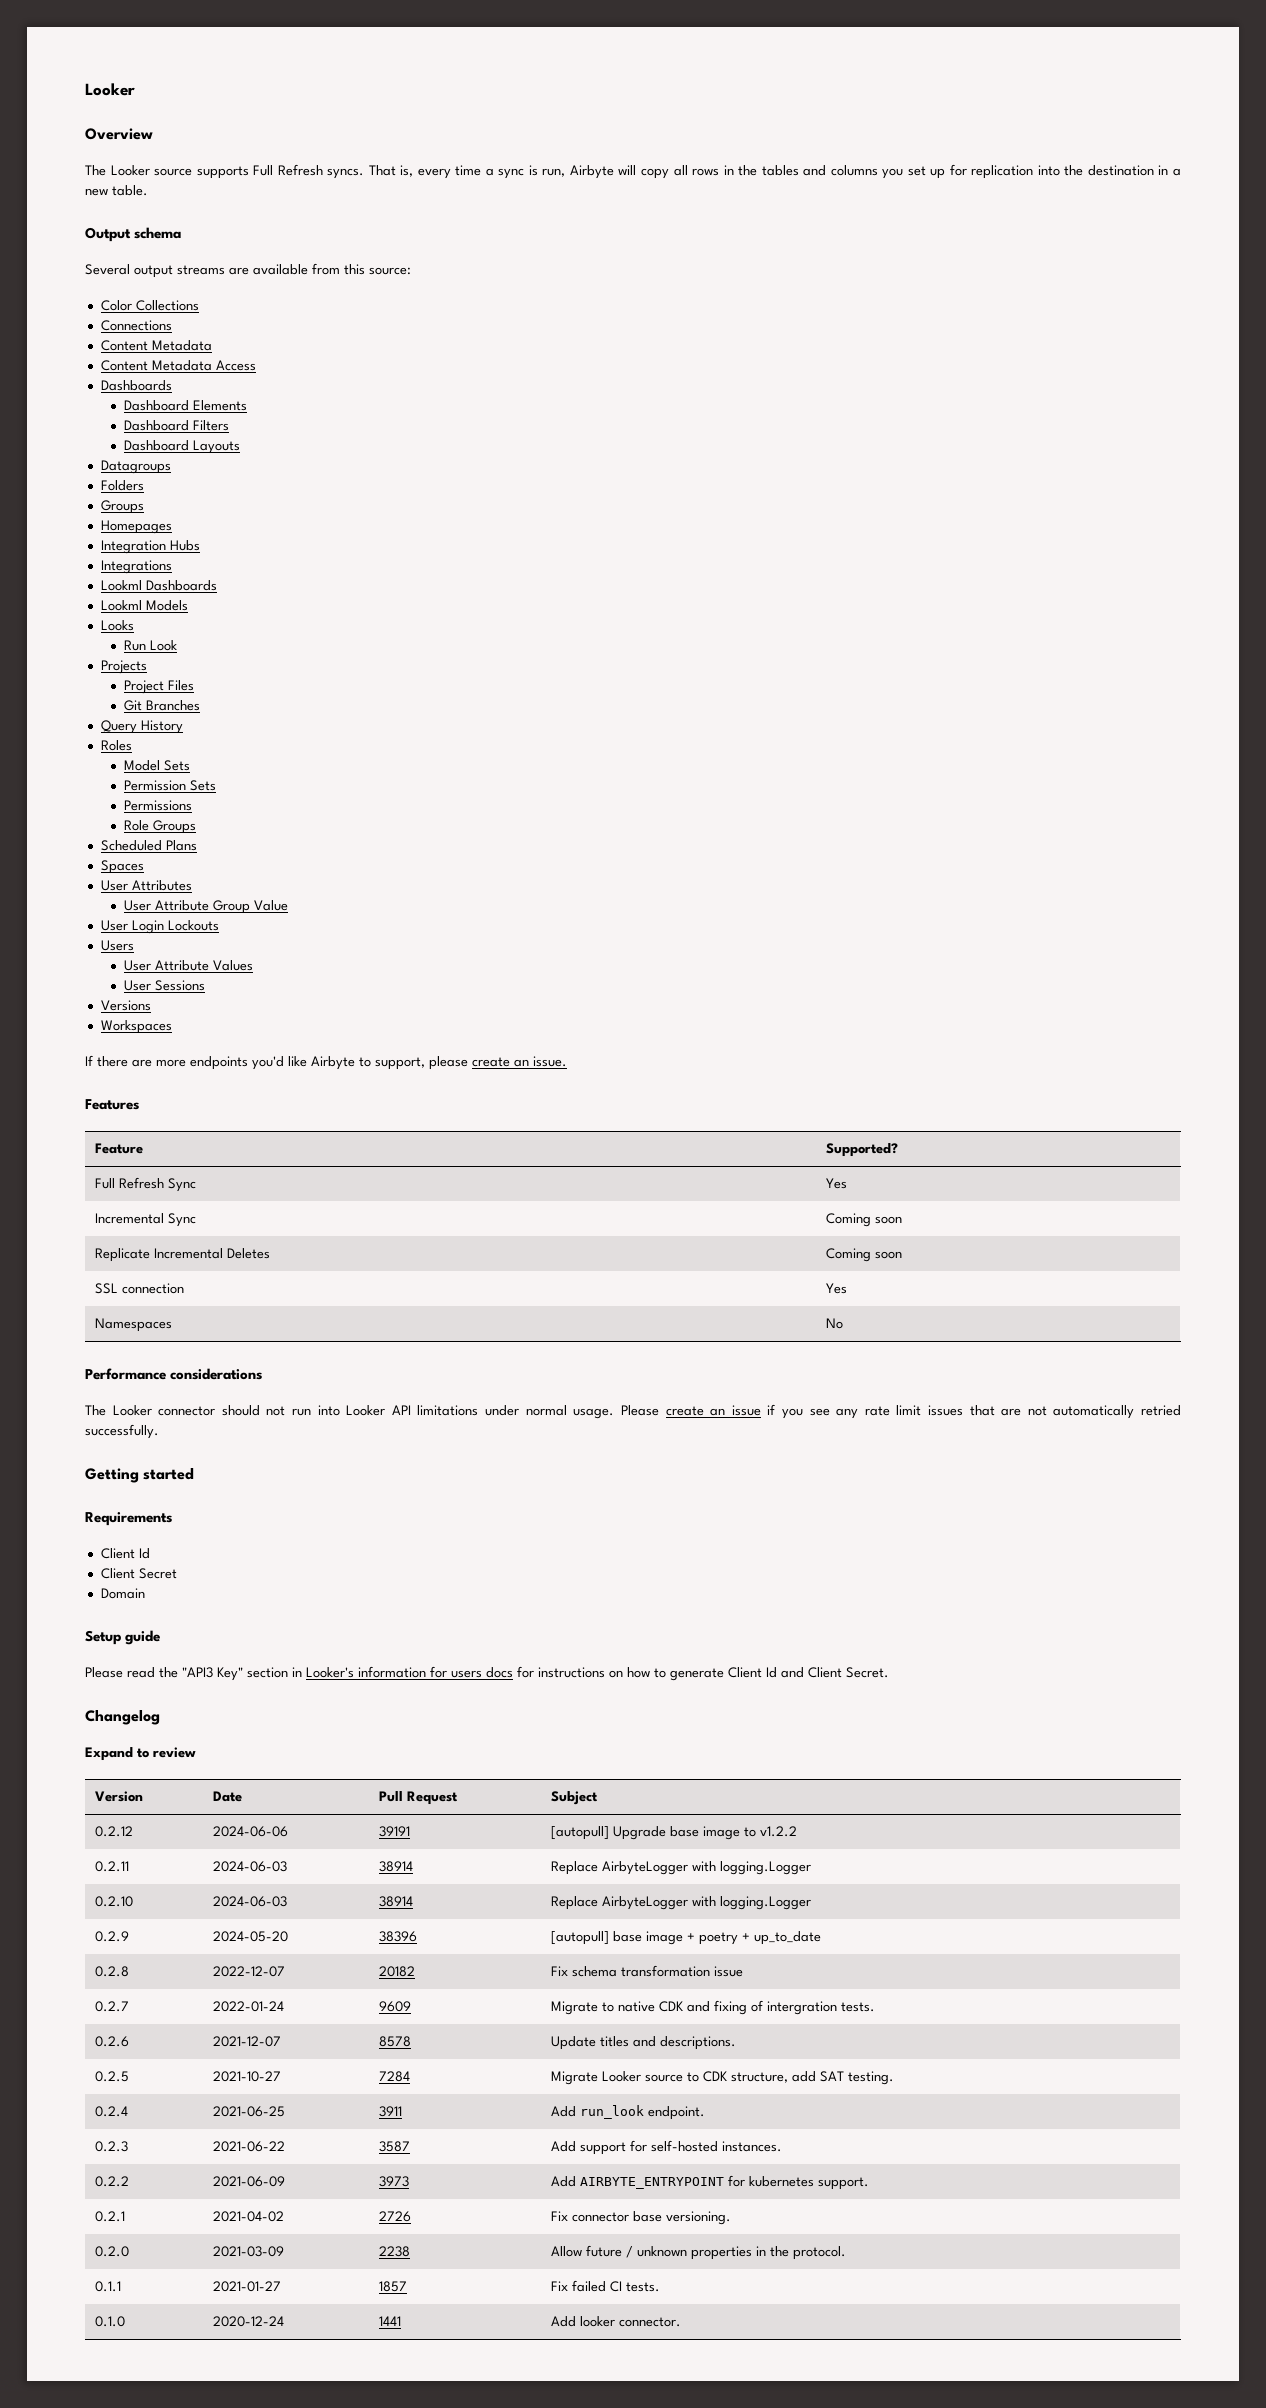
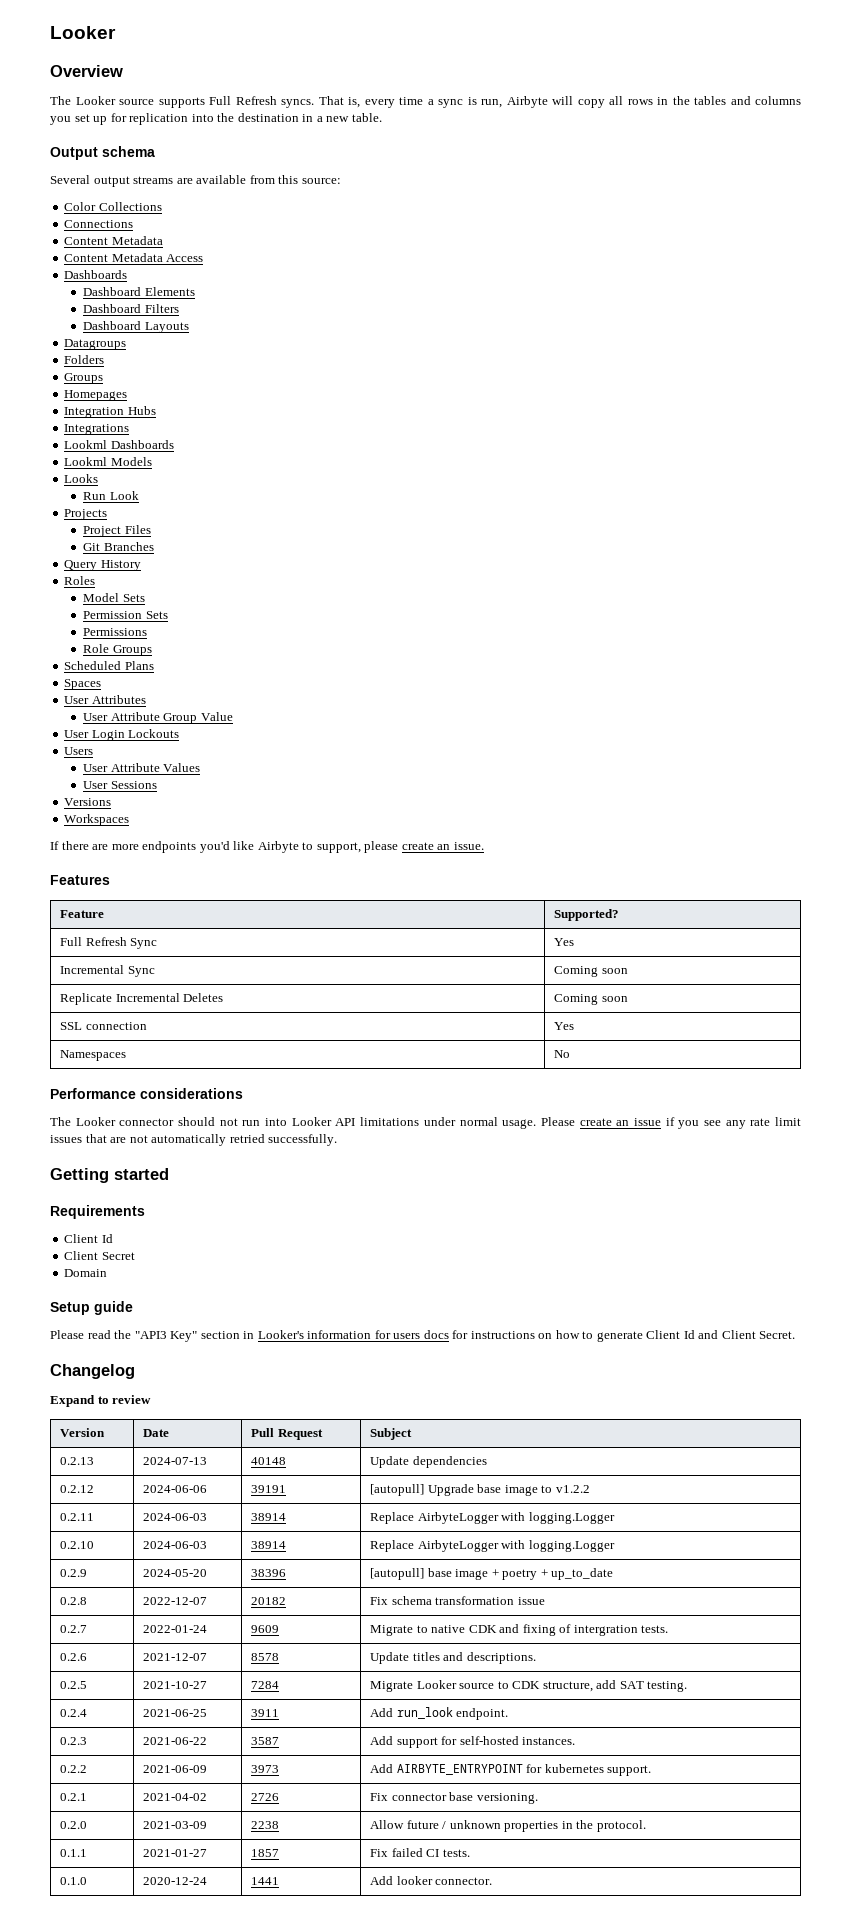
(599, 1798) none -> [60,1457,95,1465] [143,1457,208,1465] [251,1457,287,1465] [370,1456,487,1468] // 0.2.13 | 2024-07-13 | 40148 | Update dependencies

